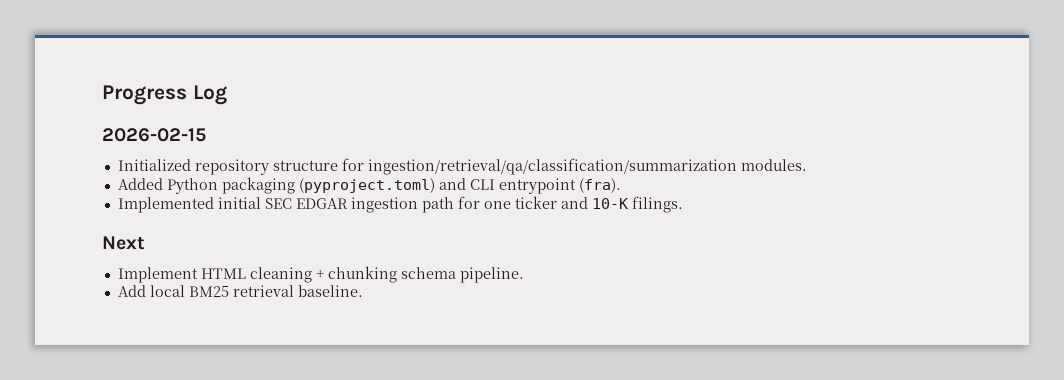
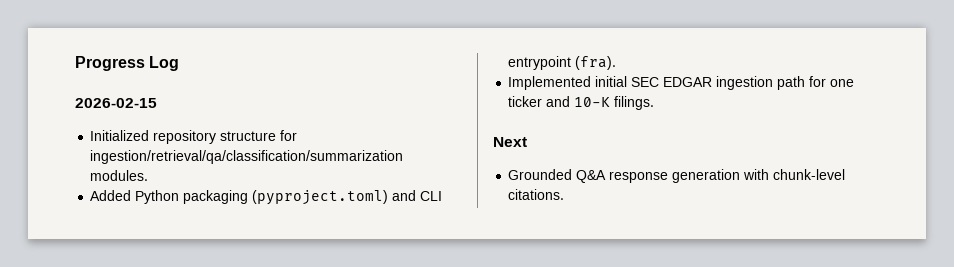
[117,266,524,283] [117,285,363,297] Implement HTML cleaning + chunking schema pipeline. // Add local BM25 retrieval baseline. -> [508,169,846,183] [508,189,565,200] Grounded Q&A response generation with chunk-level citations.

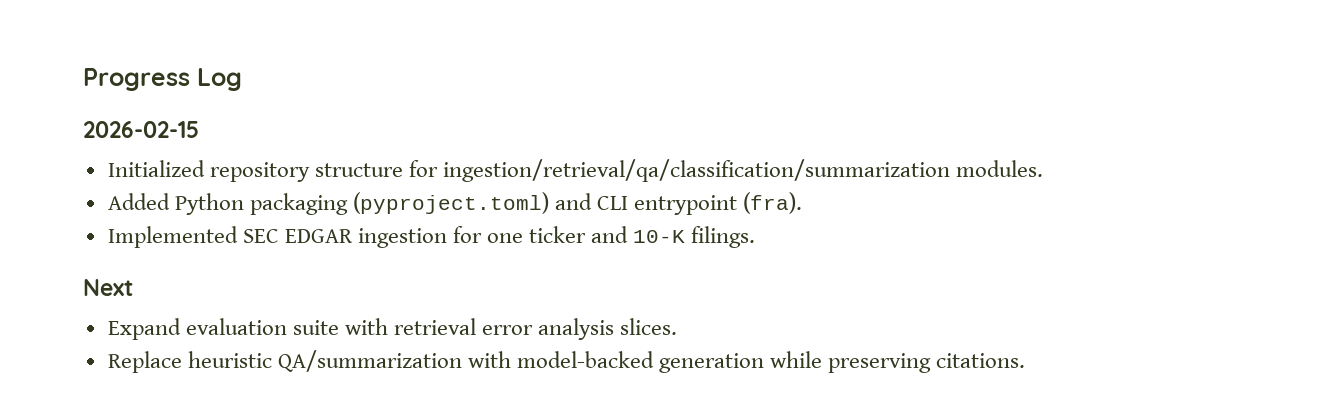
[595,76,628,87] initial -> (238, 237) none
[777,76,806,90] path -> (447, 238) none
[508,169,846,183] Grounded Q&A response generation with chunk-level -> [107,318,678,340] [107,350,932,373] Expand evaluation suite with retrieval error analysis slices. // Replace heuristic QA/summarization with model-backed generation while preserving

